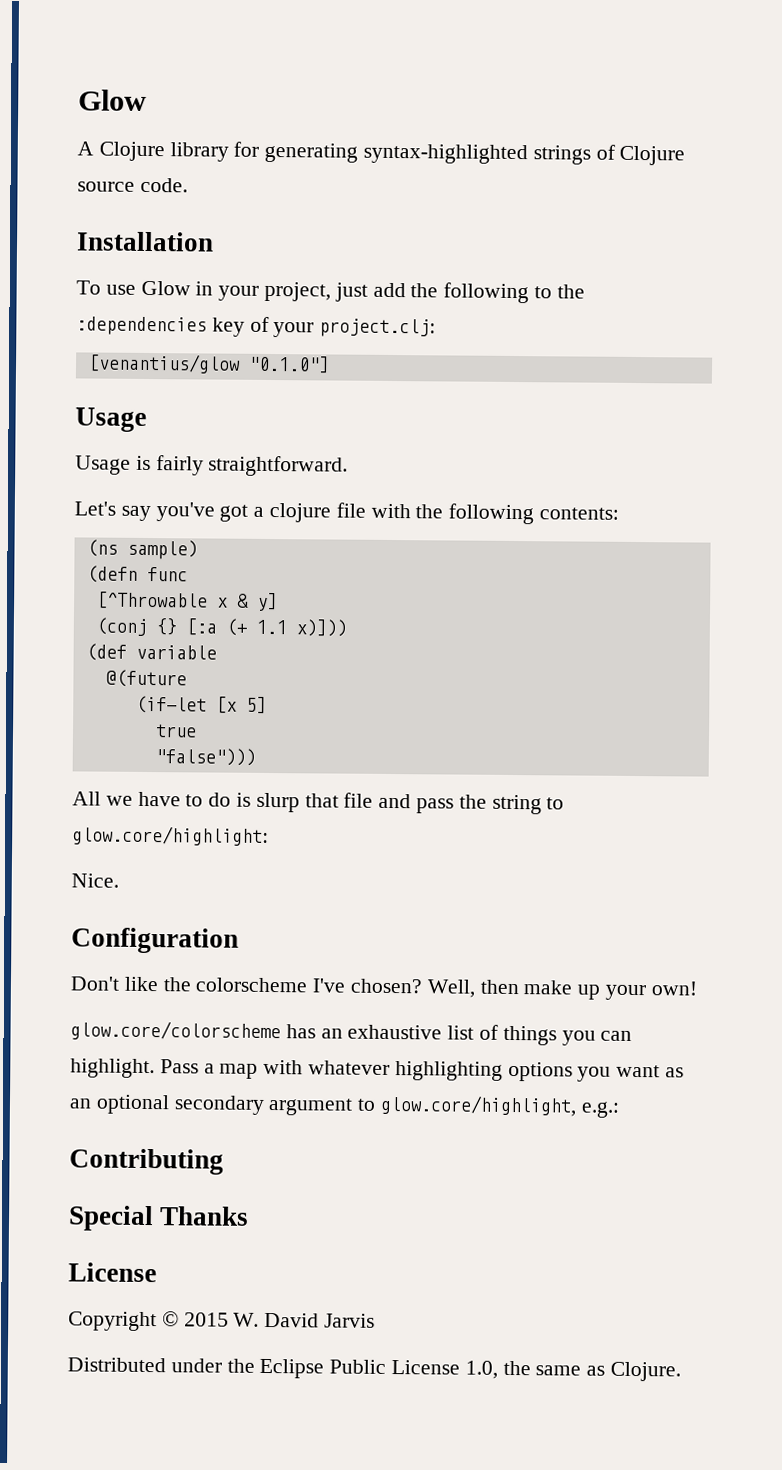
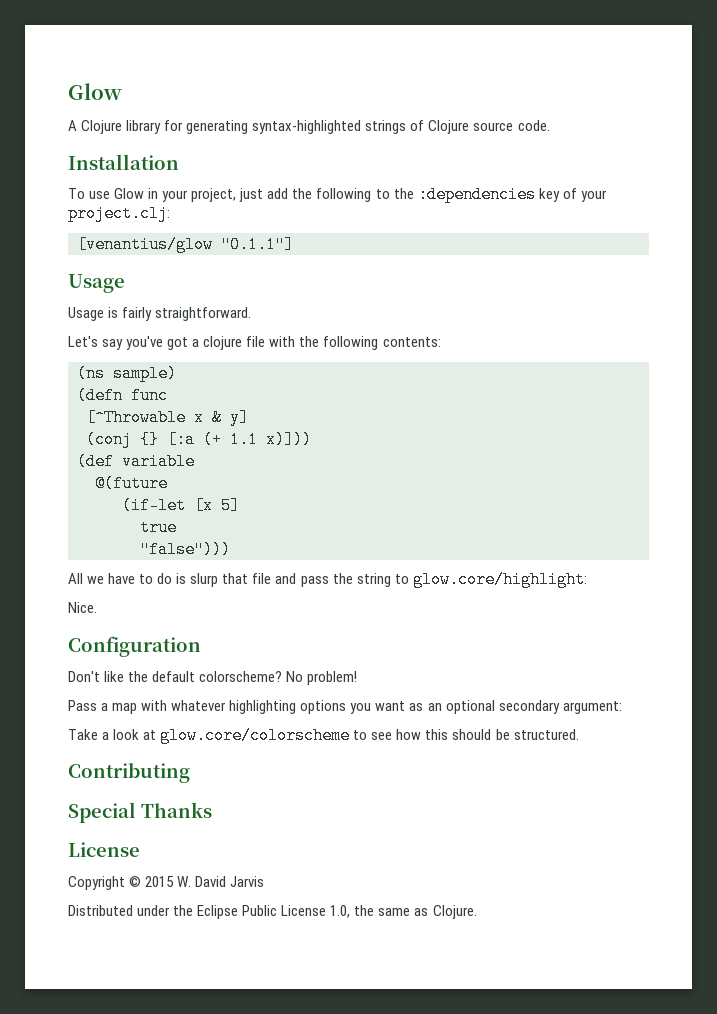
[247,355,330,374] "0.1.0"] -> [221,236,294,253] "0.1.1"]
[195,977,697,1001] [70,1020,633,1046] [70,1058,155,1079] colorscheme I've chosen? Well, then make up your own! // glow.core/colorscheme has an exhaustive list of things you can highlight. -> [152,671,358,685] default colorscheme? No problem! //
[268,1094,619,1118] argument to glow.core/highlight, e.g.: -> [562,701,622,714] [68,727,579,744] argument: // Take a look at glow.core/colorscheme to see how this should be structured.

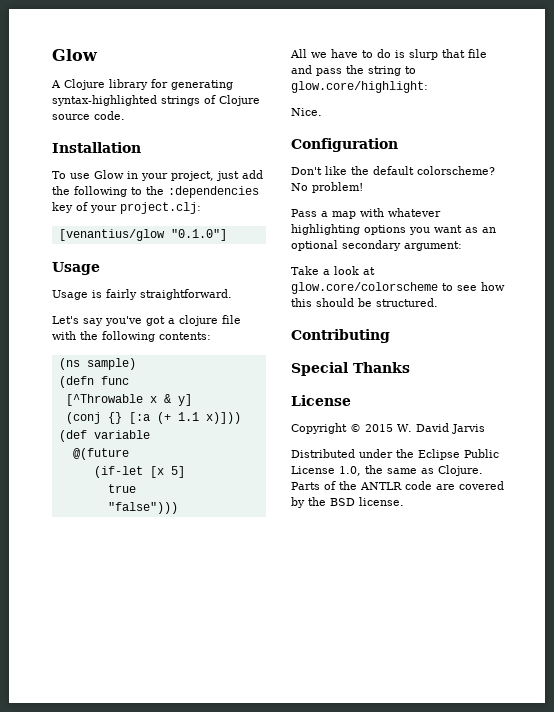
[221,236,294,253] "0.1.1"] -> [170,229,227,241] "0.1.0"]
(477, 912) none -> [291,481,504,490] [291,497,404,508] Parts of the ANTLR code are covered by the BSD license.

